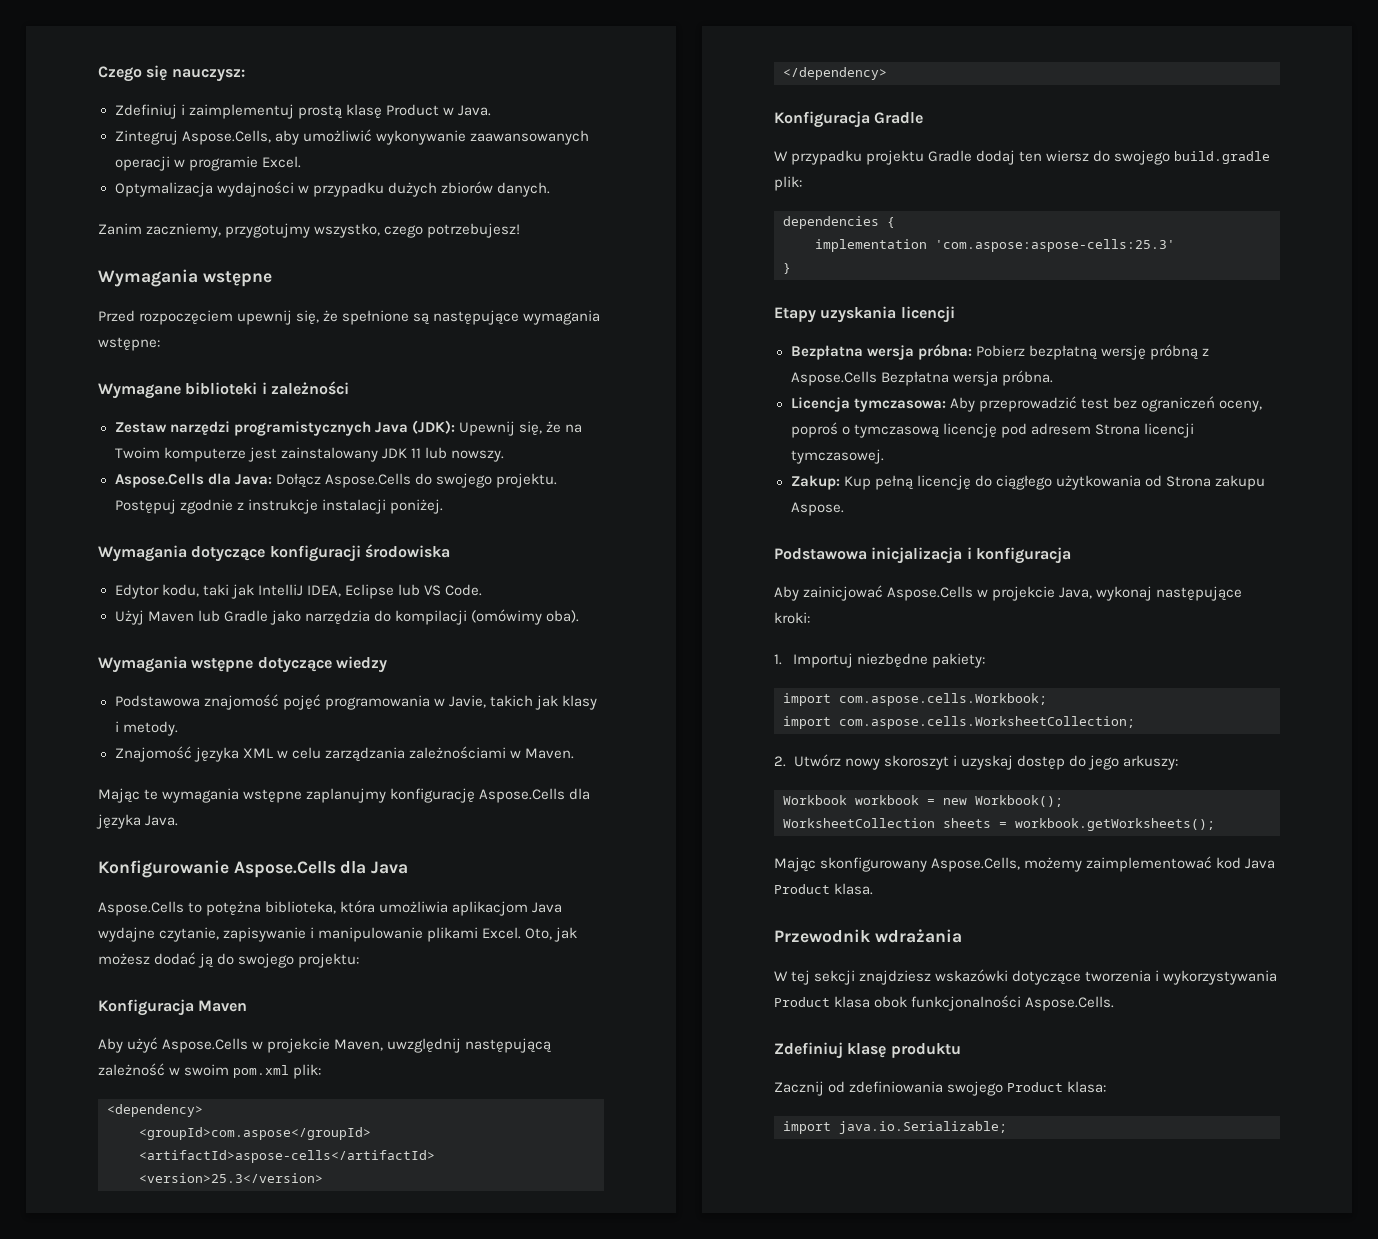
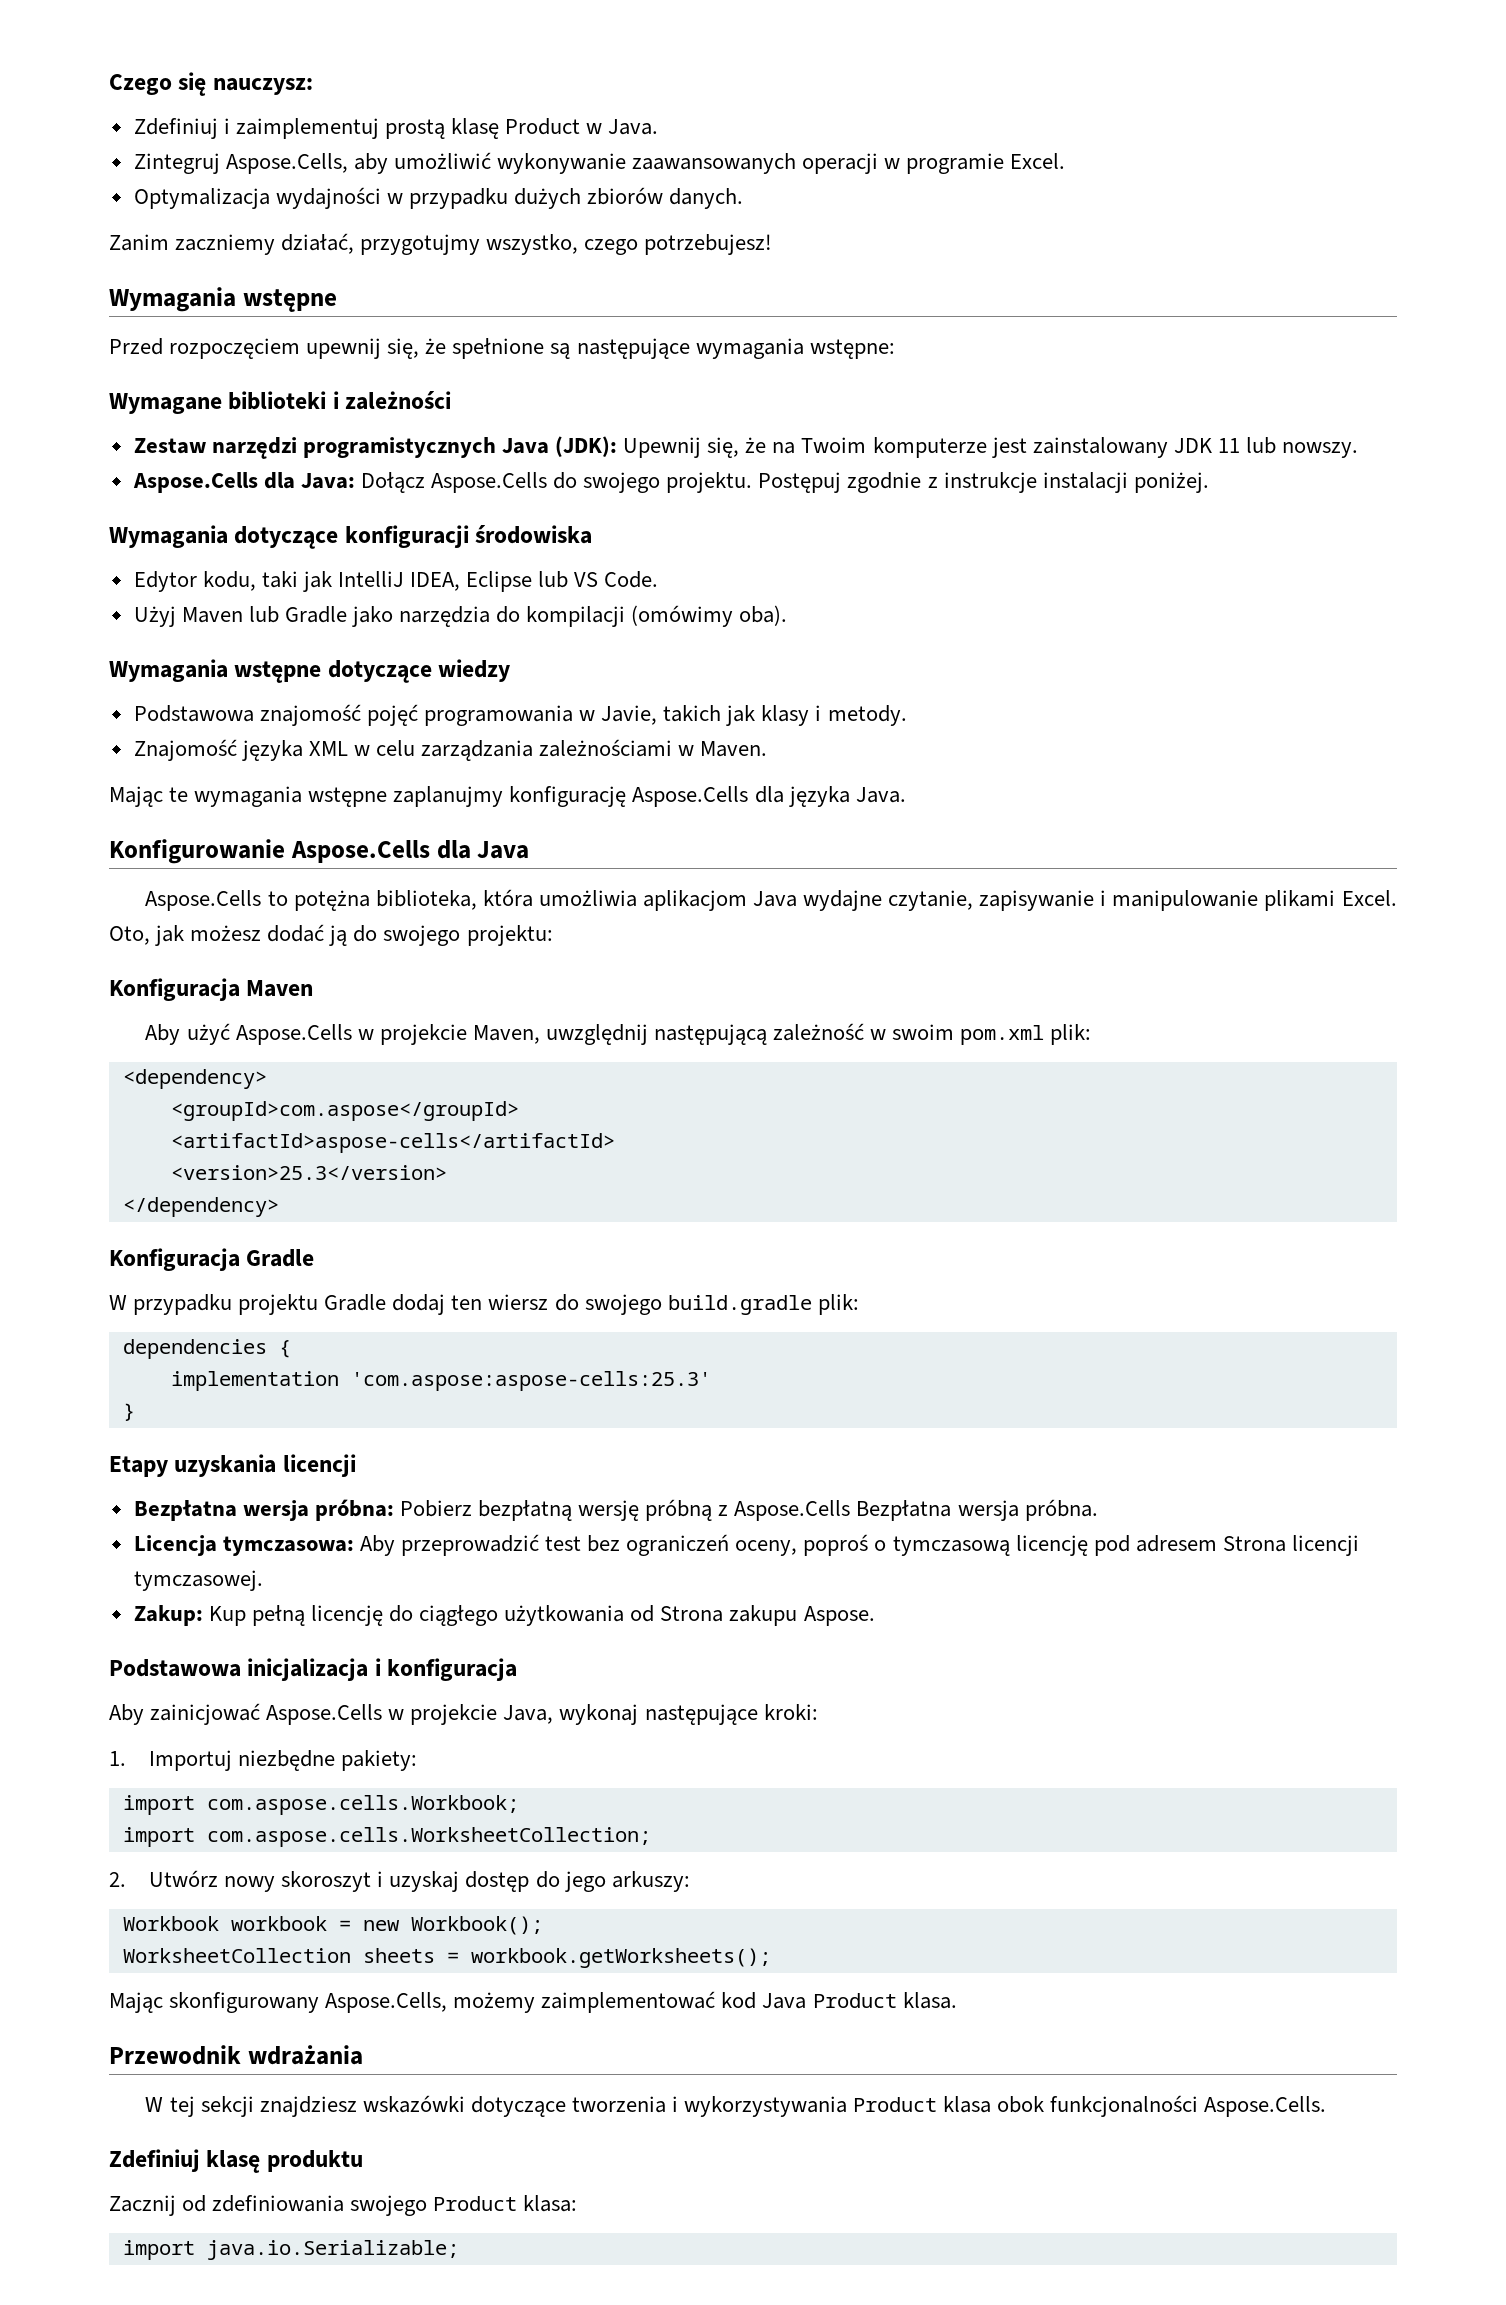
[146,223,222,238] zaczniemy, -> [175,233,355,255] zaczniemy działać,

